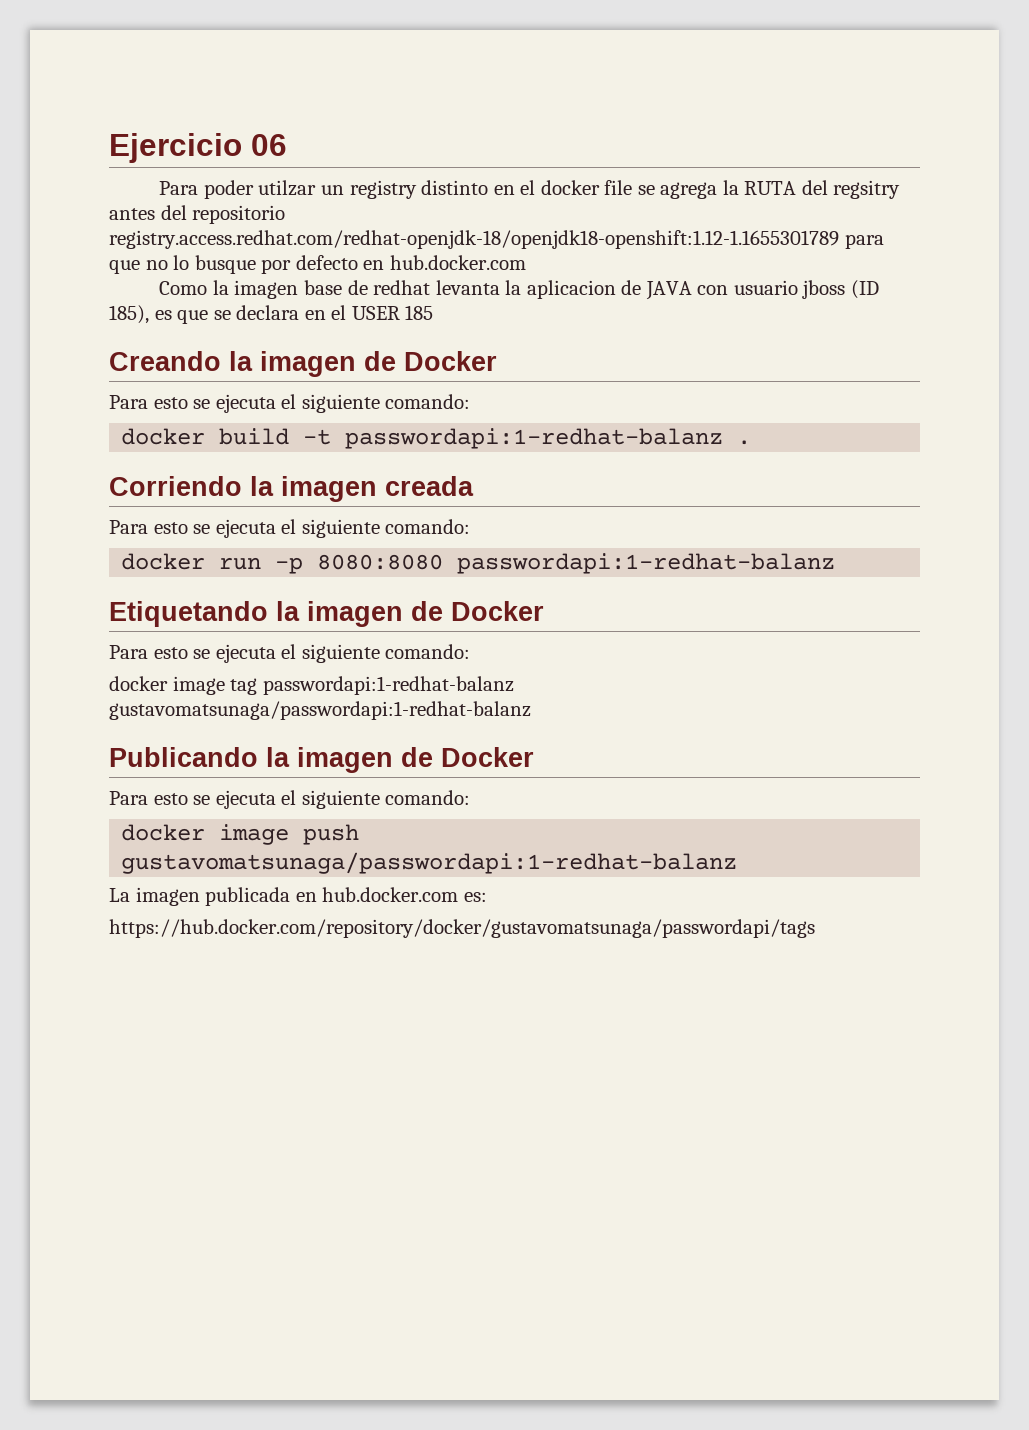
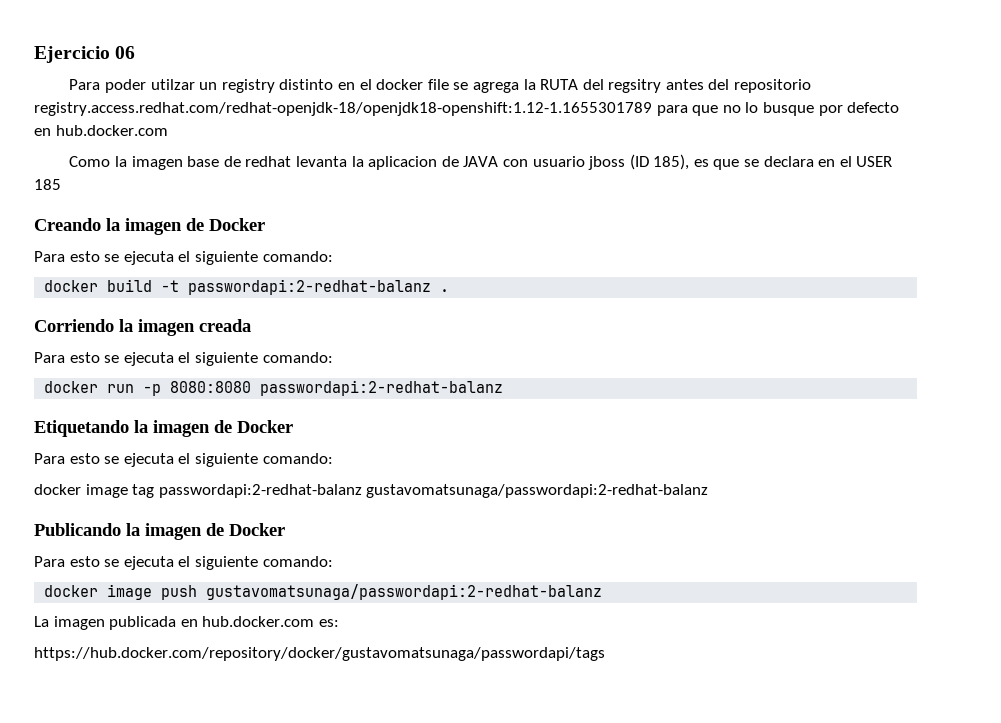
[345,428,724,449] passwordapi:1-redhat-balanz -> [188,279,432,295] passwordapi:2-redhat-balanz
[457,553,836,574] passwordapi:1-redhat-balanz -> [260,380,504,396] passwordapi:2-redhat-balanz
[262,676,514,695] [109,701,531,720] passwordapi:1-redhat-balanz gustavomatsunaga/passwordapi:1-redhat-balanz -> [158,484,709,498] passwordapi:2-redhat-balanz gustavomatsunaga/passwordapi:2-redhat-balanz
[121,852,738,874] gustavomatsunaga/passwordapi:1-redhat-balanz -> [206,584,603,600] gustavomatsunaga/passwordapi:2-redhat-balanz

